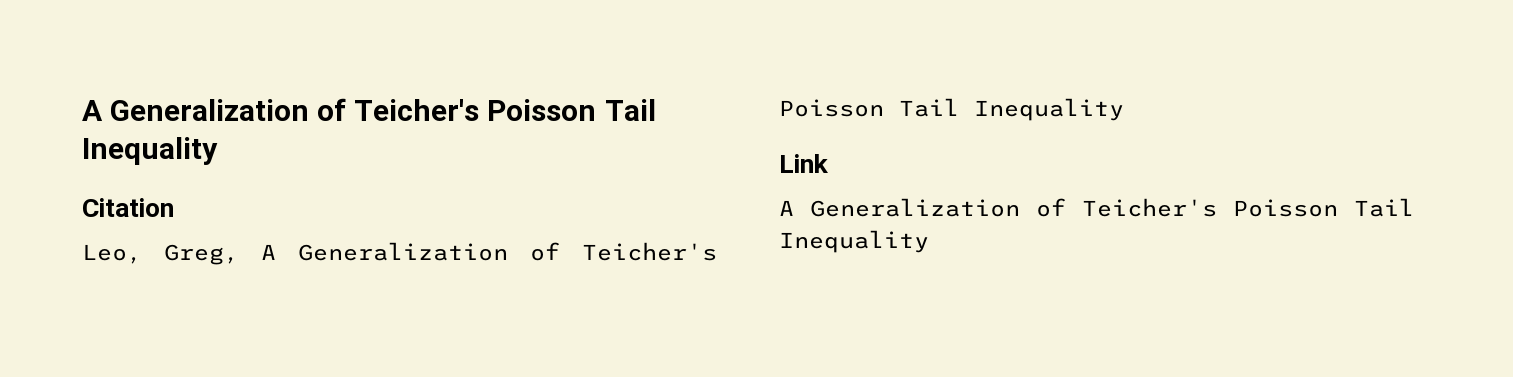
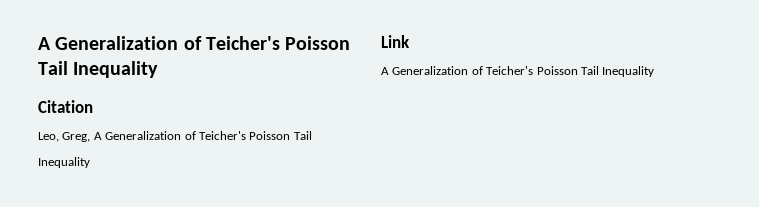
(959, 107) none -> (312, 135) //

